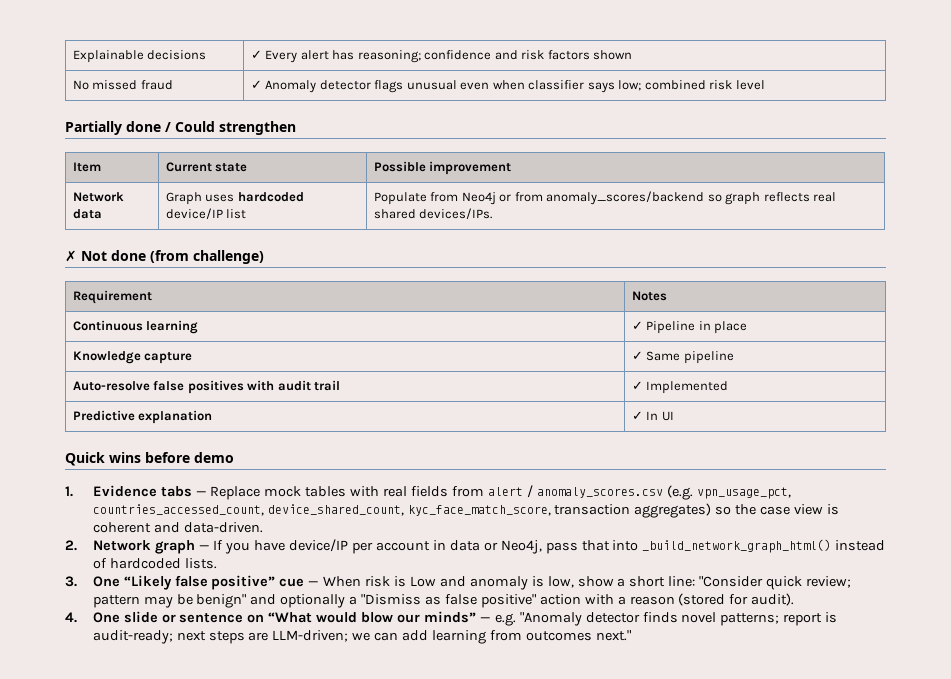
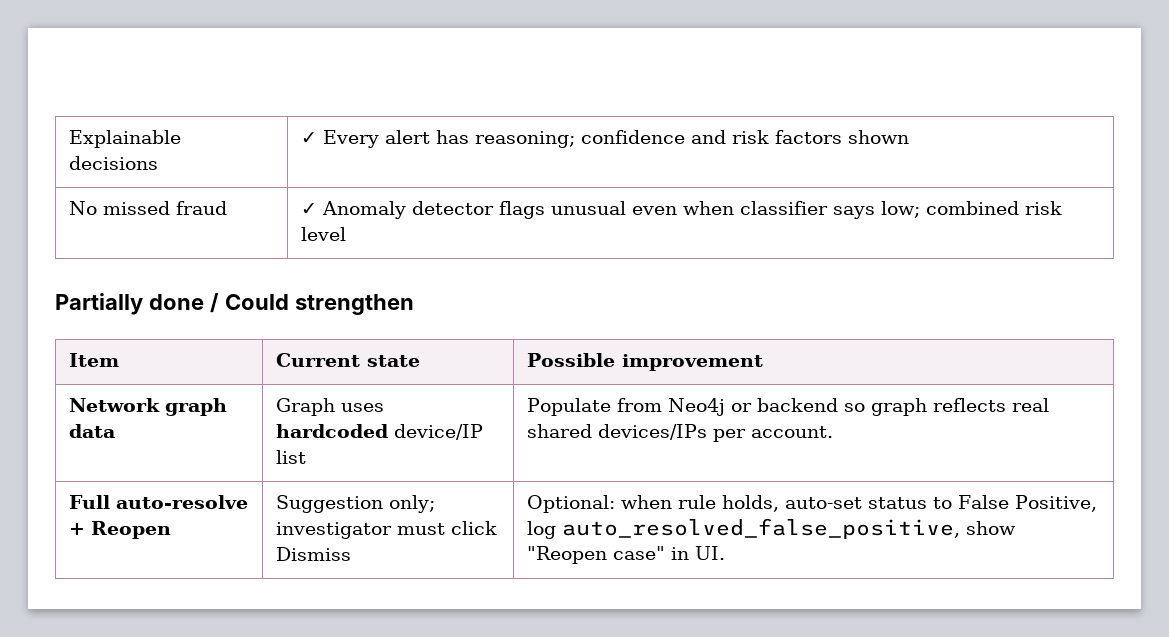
(124, 197) none -> [164,398,227,416] graph
[514,191,705,205] from anomaly_scores/backend -> [756,398,838,412] backend
[419,208,493,219] [65,250,264,264] [72,290,152,304] [631,291,667,301] [72,320,199,334] [631,321,748,334] [72,351,193,364] [631,351,734,364] [72,380,341,394] [631,381,729,394] [72,410,213,424] [631,411,674,421] [65,452,234,466] [65,485,791,500] [92,503,839,518] [92,522,263,533] [65,539,886,554] [92,558,217,569] [65,575,852,590] [92,593,795,608] [65,611,838,626] [92,630,631,644] devices/IPs. // ✗ Not done (from challenge) // Requirement | Notes // Continuous learning | ✓ Pipeline in place // Knowledge capture | ✓ Same pipeline // Auto-resolve false positives with audit trail | ✓ Implemented // Predictive explanation | ✓ In UI // Quick wins before demo // 1. Evidence tabs — Replace mock tables with real fields from alert / anomaly_scores.csv (e.g. vpn_usage_pct, countries_accessed_count, device_shared_count, kyc_face_match_score, transaction aggregates) so the case view is coherent and data-driven. // 2. Network graph — If you have device/IP per account in data or Neo4j, pass that into _build_network_graph_html() instead of hardcoded lists. // 3. One “Likely false positive” cue — When risk is Low and anomaly is low, show a short line: "Consider quick review; pattern may be benign" and optionally a "Dismiss as false positive" action with a reason (stored for audit). // 4. One slide or sentence on “What would blow our minds” — e.g. "Anomaly detector finds novel patterns; report is audit-ready; next steps are LLM-driven; we can add learning from outcomes next." -> [597,424,833,442] [68,495,248,509] [68,521,171,539] [275,495,435,513] [275,521,497,539] [275,547,351,561] [526,495,1097,513] [526,518,1016,539] [526,546,725,564] devices/IPs per account. // Full auto-resolve + Reopen | Suggestion only; investigator must click Dismiss | Optional: when rule holds, auto-set status to False Positive, log auto_resolved_false_positive, show "Reopen case" in UI.

